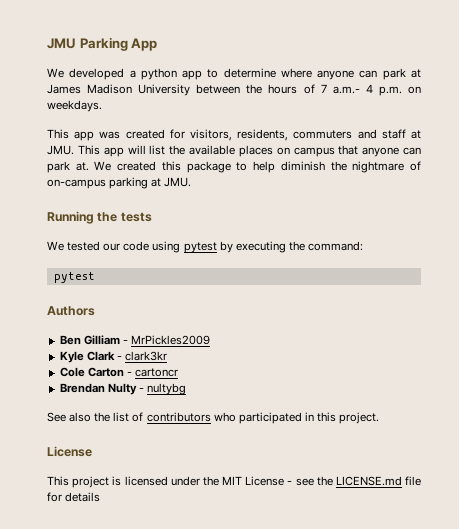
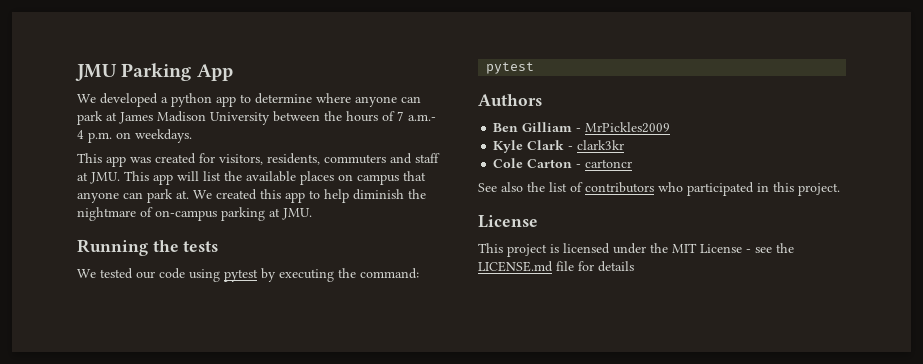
[186,161,231,173] package -> [285,192,305,203] app
[59,383,186,395] // Brendan Nulty - nultybg -> (633, 163) none

